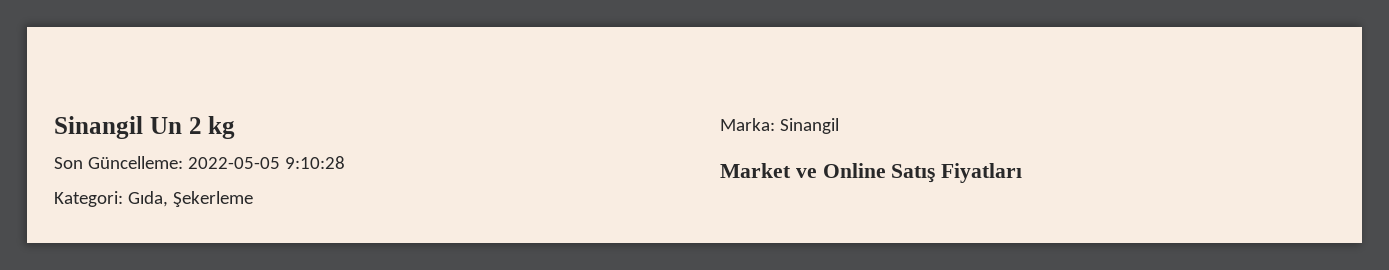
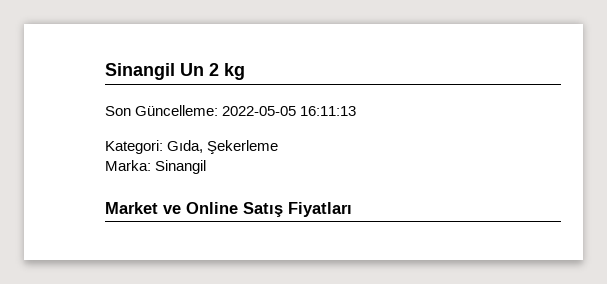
[284,156,345,169] 9:10:28 -> [300,106,357,116] 16:11:13

